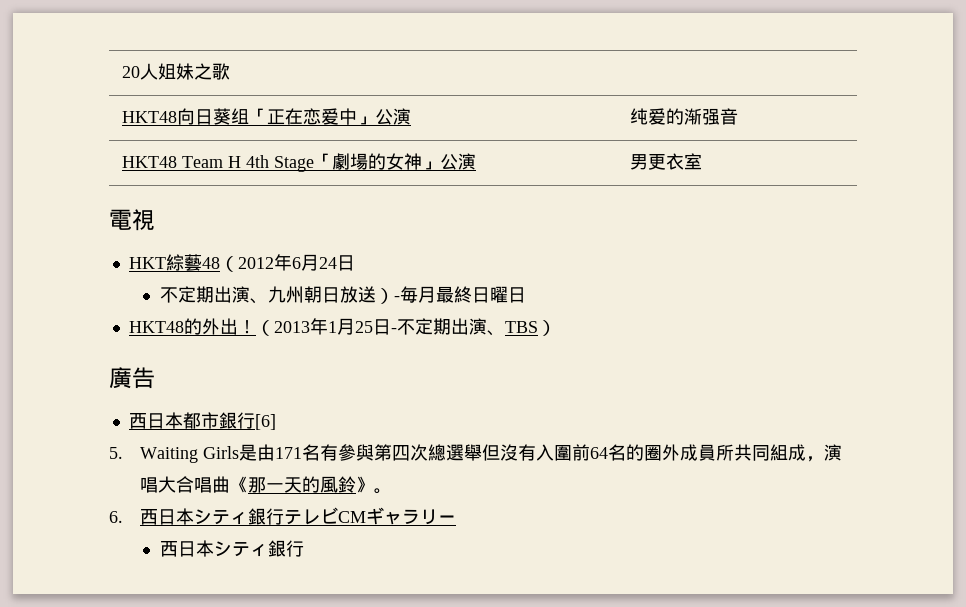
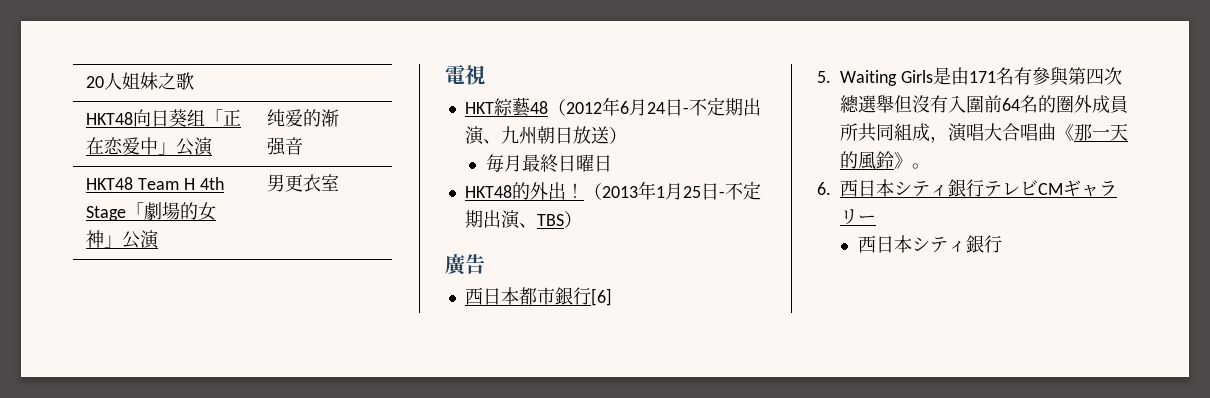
(355, 263) // -> [682,107,689,114] -
[393,296,400,301] - -> (627, 135) //

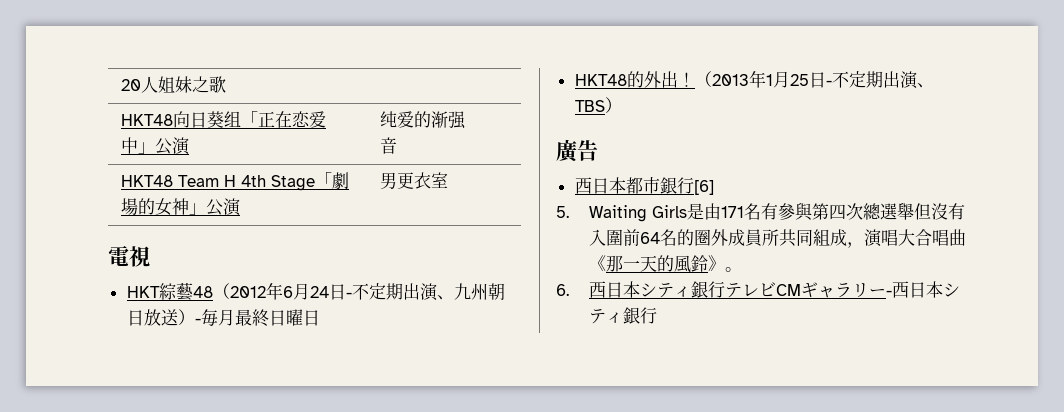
(627, 135) // -> [194,318,201,324] -
(876, 219) // -> [885,290,892,296] -

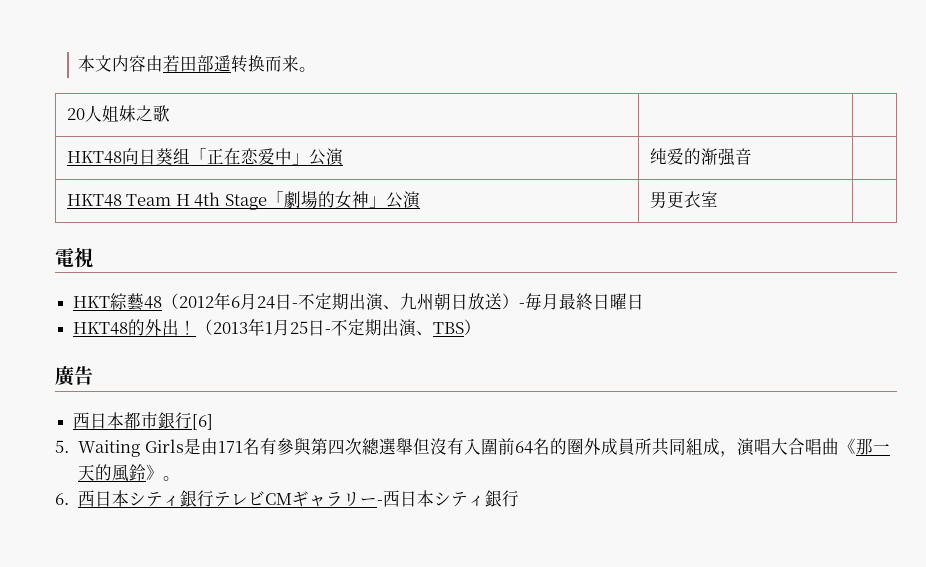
(120, 85) none -> [78,55,317,73] 本文内容由若田部遥转换而来。 //

